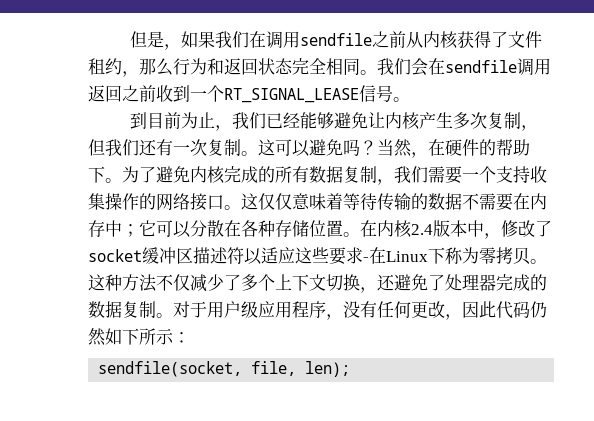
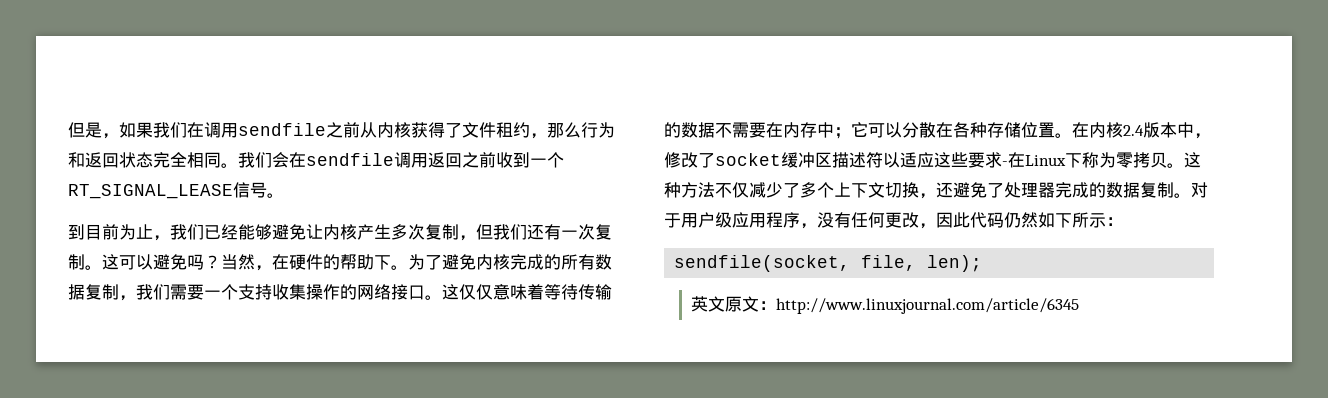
(351, 369) none -> [690,296,1079,314] // 英文原文：http://www.linuxjournal.com/article/6345

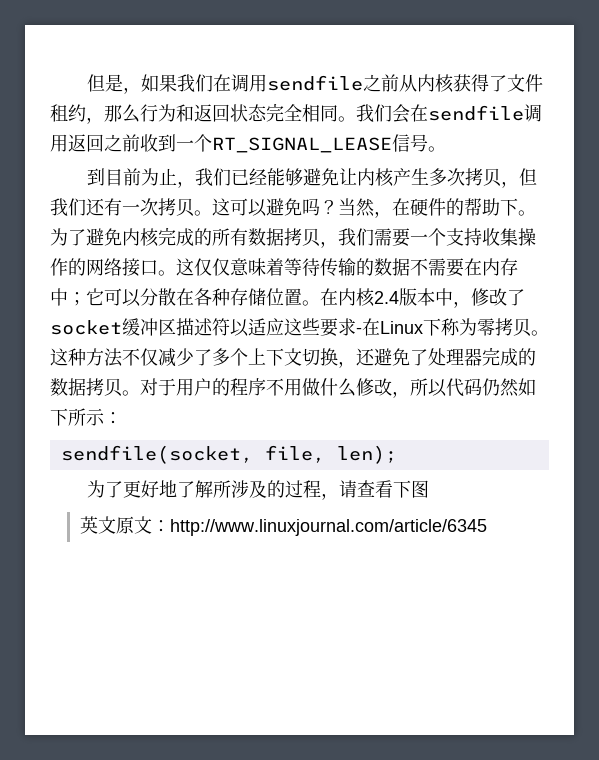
[425,224,459,240] 复制 -> [464,168,501,187] 拷贝
[595,224,612,240] [68,254,85,270] 复制 -> [158,198,194,217] 拷贝
[85,284,119,300] 复制 -> [284,228,320,247] 拷贝
[1140,182,1174,198] 复制 -> [86,378,122,397] 拷贝
[715,212,970,229] 级应用程序，没有任何更改，因此 -> [212,378,447,398] 的程序不用做什么修改，所以
(983, 263) none -> [86,480,429,500] // 为了更好地了解所涉及的过程，请查看下图

